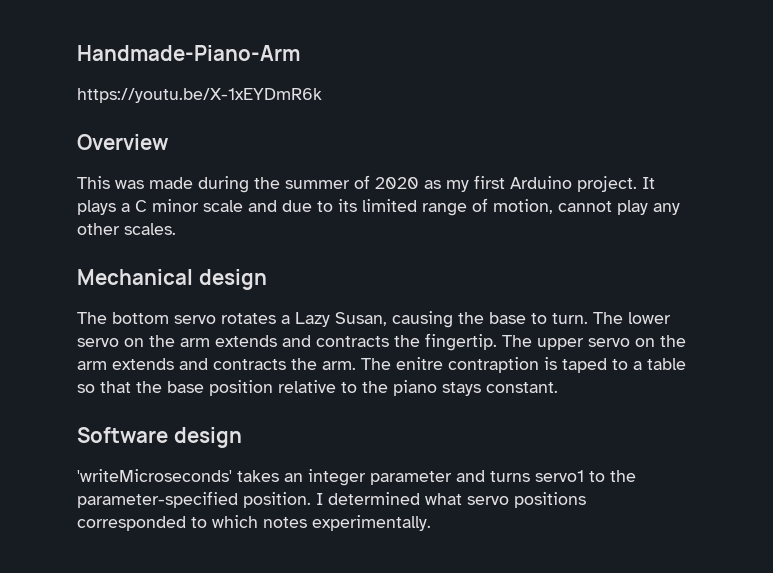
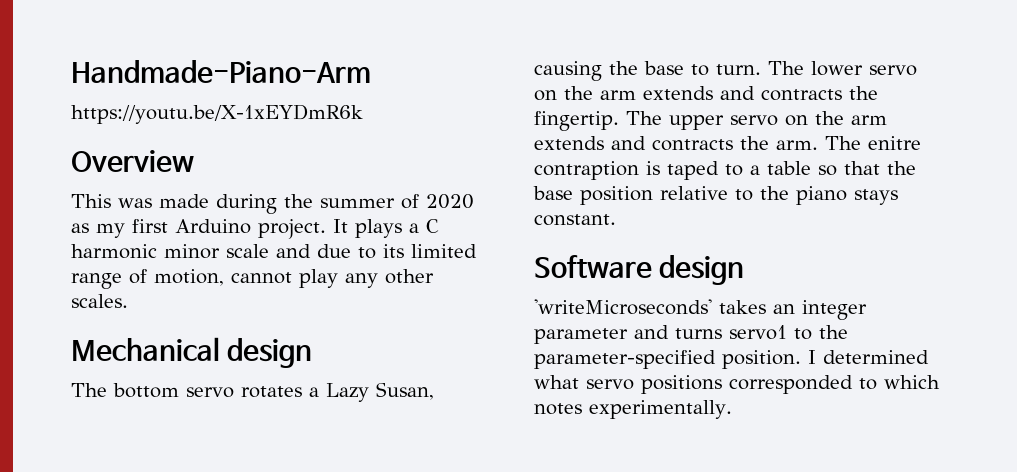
(147, 206) none -> [71,244,157,259] harmonic

